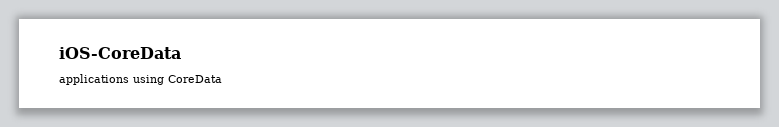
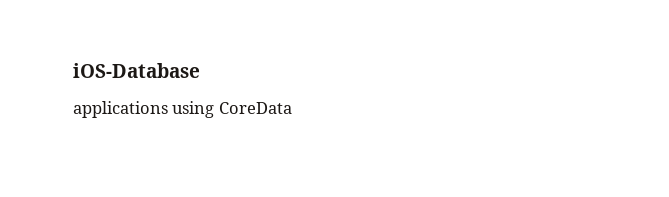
[59,47,181,59] iOS-CoreData -> [73,63,200,78] iOS-Database

